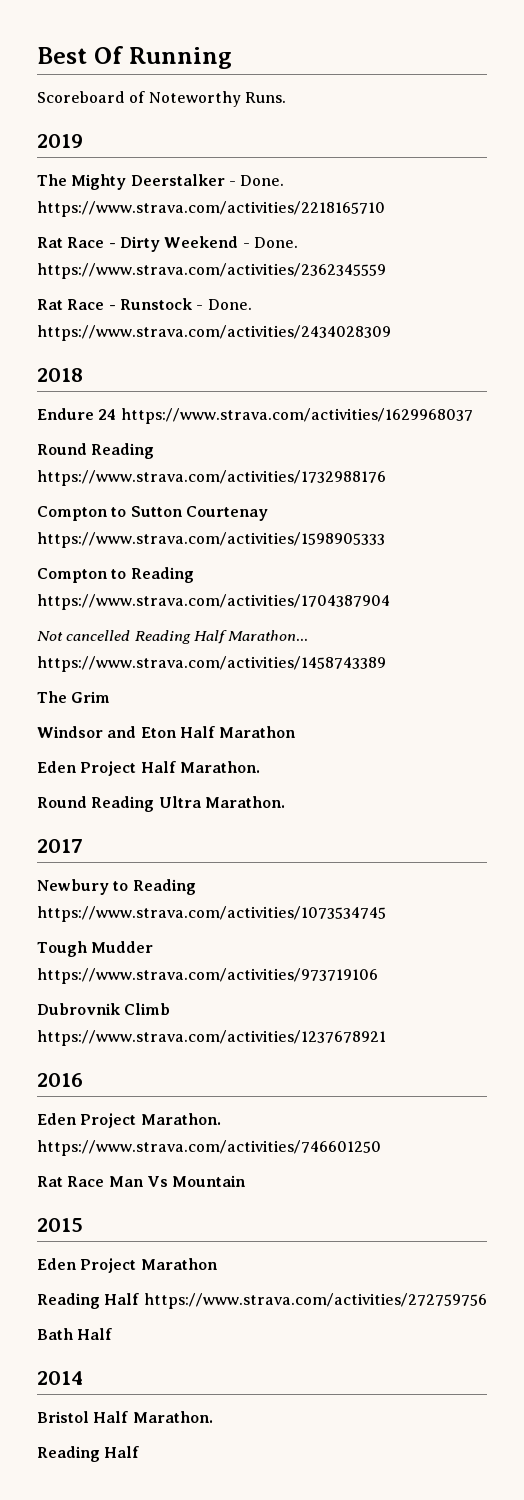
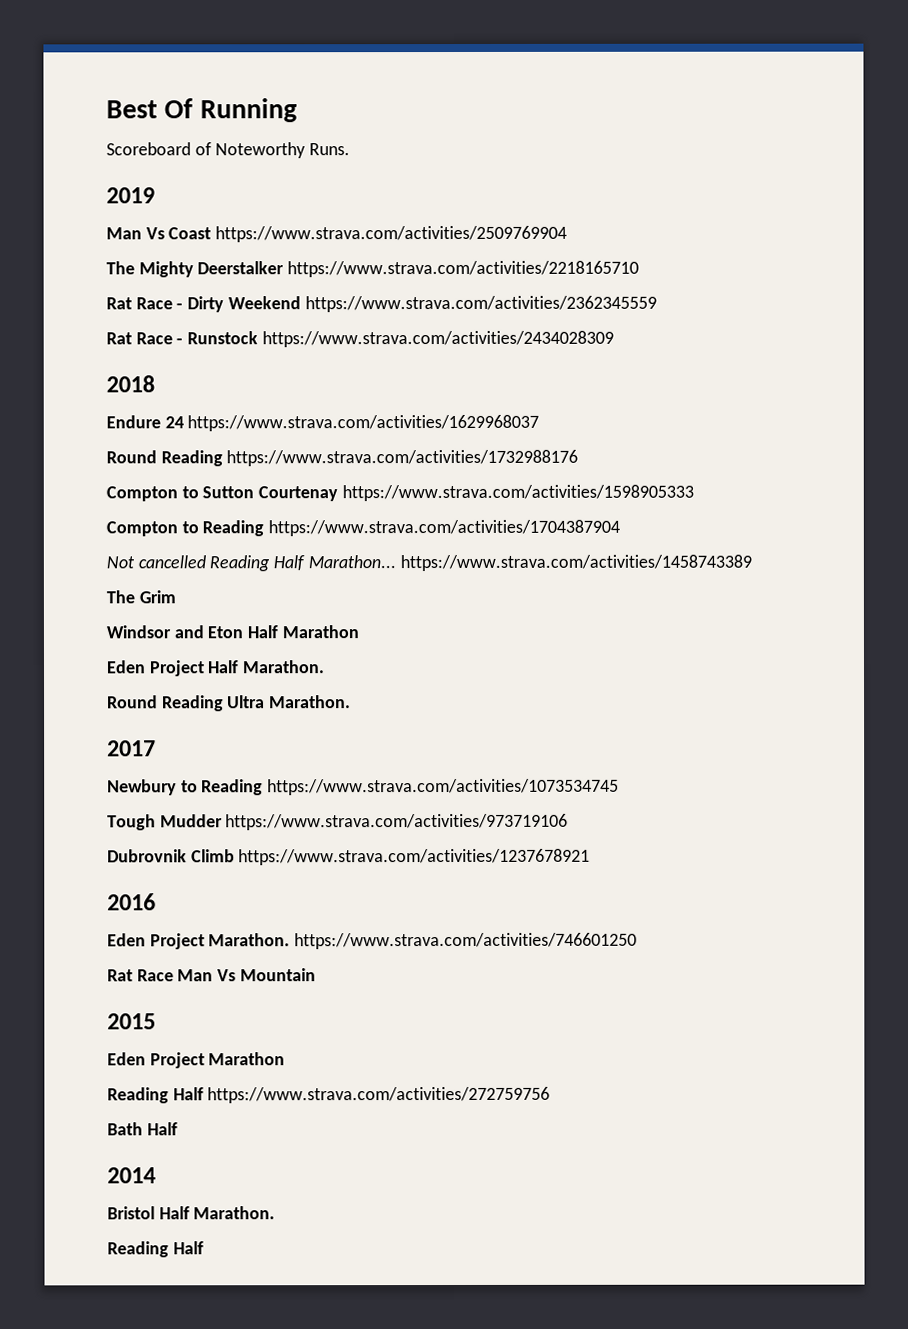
(83, 141) none -> [106,225,568,243] // Man Vs Coast https://www.strava.com/activities/2509769904
[228,175,285,186] - Done. -> (285, 268) none
[242,237,298,248] - Done. -> (301, 303) none
[196,299,252,310] - Done. -> (259, 338) none

